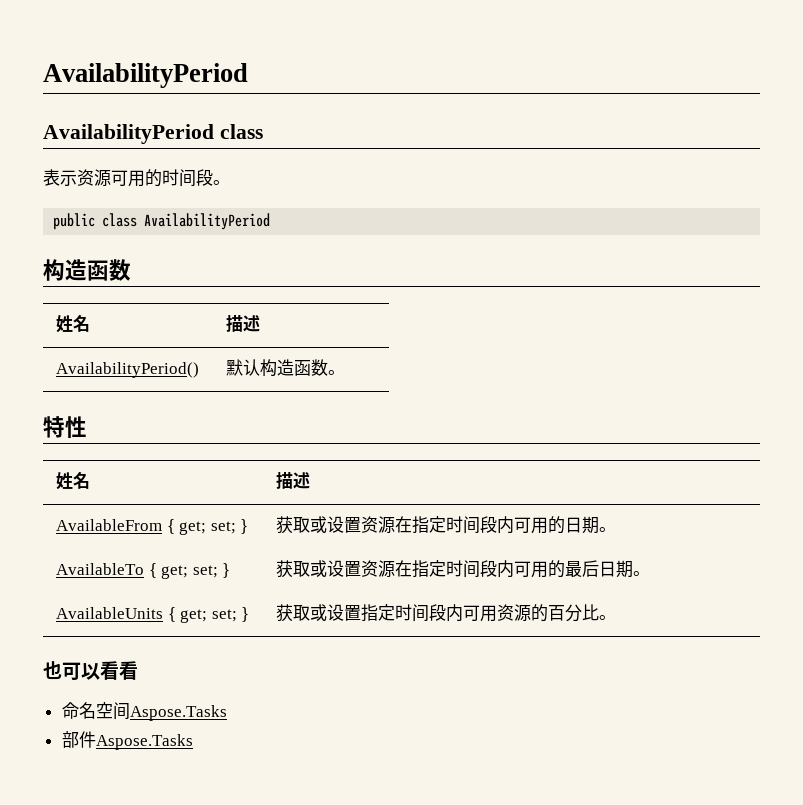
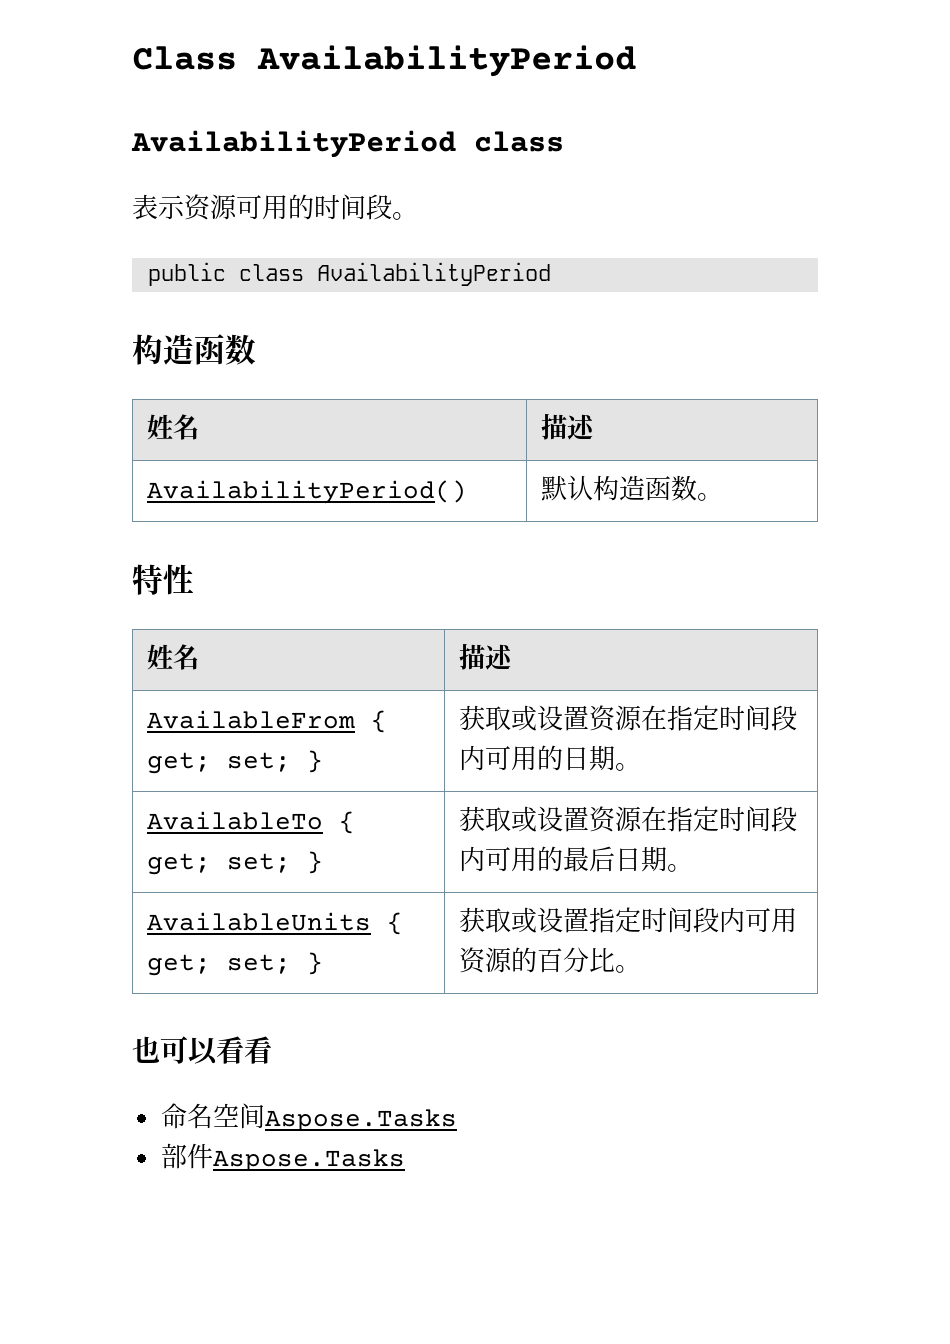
(43, 75) none -> [132,46,237,70] Class

